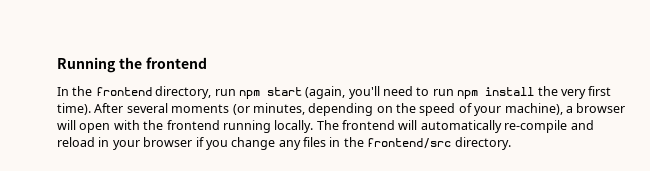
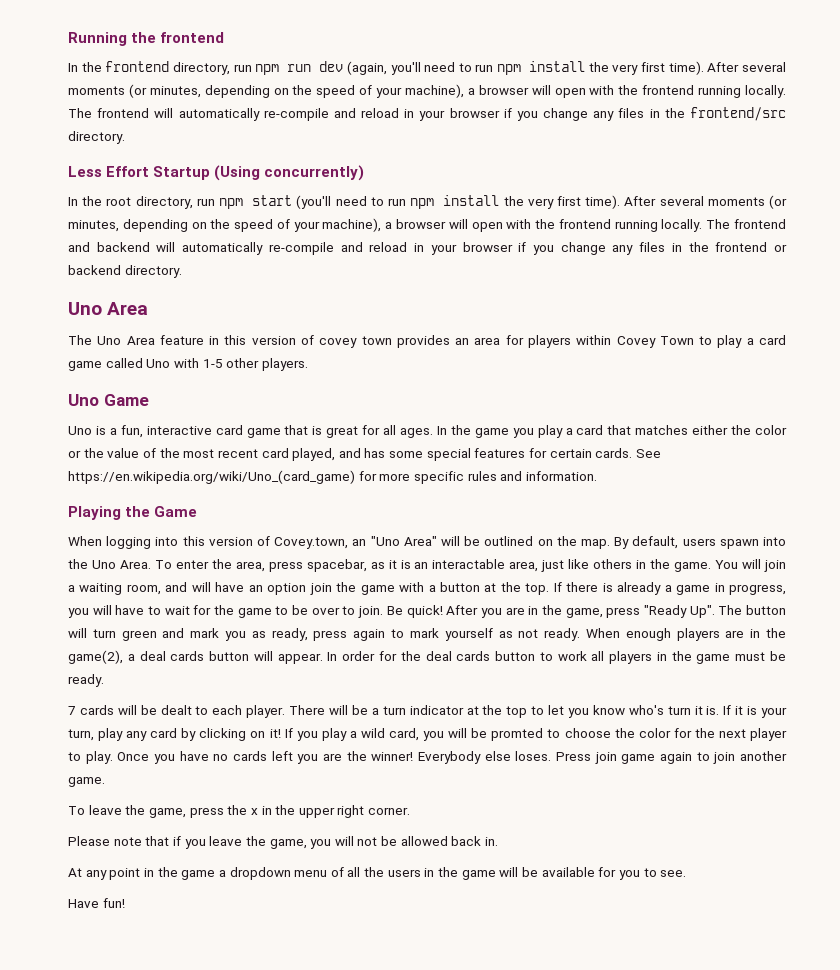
[266,87,302,96] start -> [287,61,344,72] run dev
(511, 143) none -> [68,165,365,181] [68,195,787,209] [68,218,787,232] [68,242,787,255] [68,265,182,278] [68,302,149,315] [68,335,787,348] [68,358,308,371] [68,394,149,406] [68,425,787,438] [68,448,661,461] [68,470,597,484] [68,506,198,520] [68,536,787,549] [68,559,786,572] [68,582,786,595] [68,605,786,618] [68,628,787,641] [68,650,786,664] [68,674,104,687] [68,705,787,718] [68,728,788,741] [68,751,787,764] [68,777,105,787] [68,805,411,818] [68,836,499,849] [68,867,687,880] [68,898,125,908] // Less Effort Startup (Using concurrently) // In the root directory, run npm start (you'll need to run npm install the very first time). After several moments (or minutes, depending on the speed of your machine), a browser will open with the frontend running locally. The frontend and backend will automatically re-compile and reload in your browser if you change any files in the frontend or backend directory. // Uno Area // The Uno Area feature in this version of covey town provides an area for players within Covey Town to play a card game called Uno with 1-5 other players. // Uno Game // Uno is a fun, interactive card game that is great for all ages. In the game you play a card that matches either the color or the value of the most recent card played, and has some special features for certain cards. See https://en.wikipedia.org/wiki/Uno_(card_game) for more specific rules and information. // Playing the Game // When logging into this version of Covey.town, an "Uno Area" will be outlined on the map. By default, users spawn into the Uno Area. To enter the area, press spacebar, as it is an interactable area, just like others in the game. You will join a waiting room, and will have an option join the game with a button at the top. If there is already a game in progress, you will have to wait for the game to be over to join. Be quick! After you are in the game, press "Ready Up". The button will turn green and mark you as ready, press again to mark yourself as not ready. When enough players are in the game(2), a deal cards button will appear. In order for the deal cards button to work all players in the game must be ready. // 7 cards will be dealt to each player. There will be a turn indicator at the top to let you know who's turn it is. If it is your turn, play any card by clicking on it! If you play a wild card, you will be promted to choose the color for the next player to play. Once you have no cards left you are the winner! Everybody else loses. Press join game again to join another game. // To leave the game, press the x in the upper right corner. // Please note that if you leave the game, you will not be allowed back in. // At any point in the game a dropdown menu of all the users in the game will be available for you to see. // Have fun!

